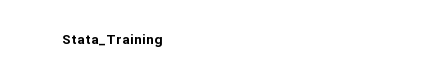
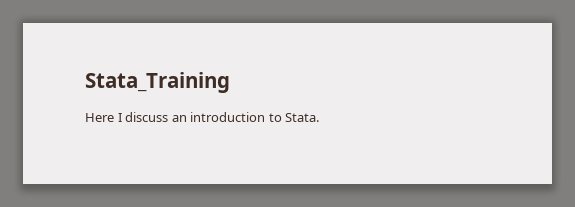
(163, 40) none -> [85,112,320,122] // Here I discuss an introduction to Stata.

